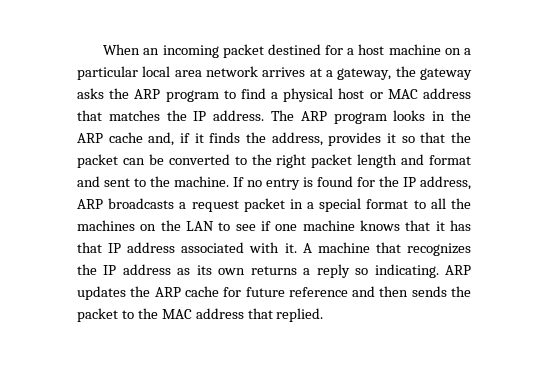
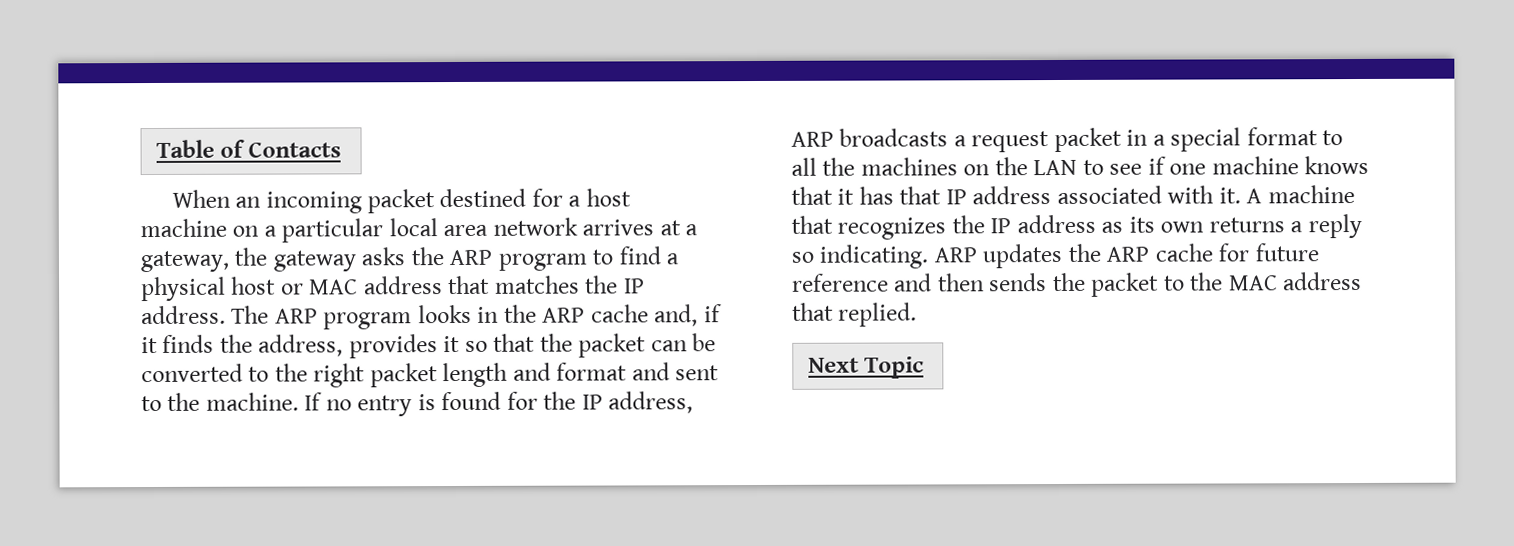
(103, 49) none -> [155,139,341,158] Table of Contacts //
(324, 315) none -> [807,356,925,379] // Next Topic

